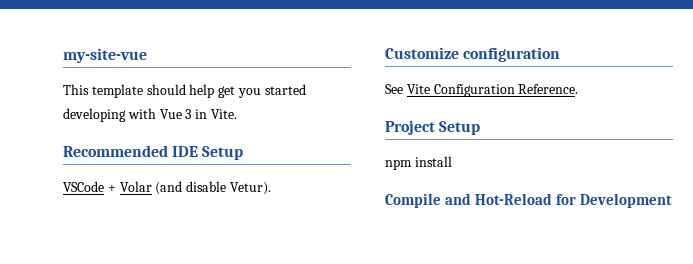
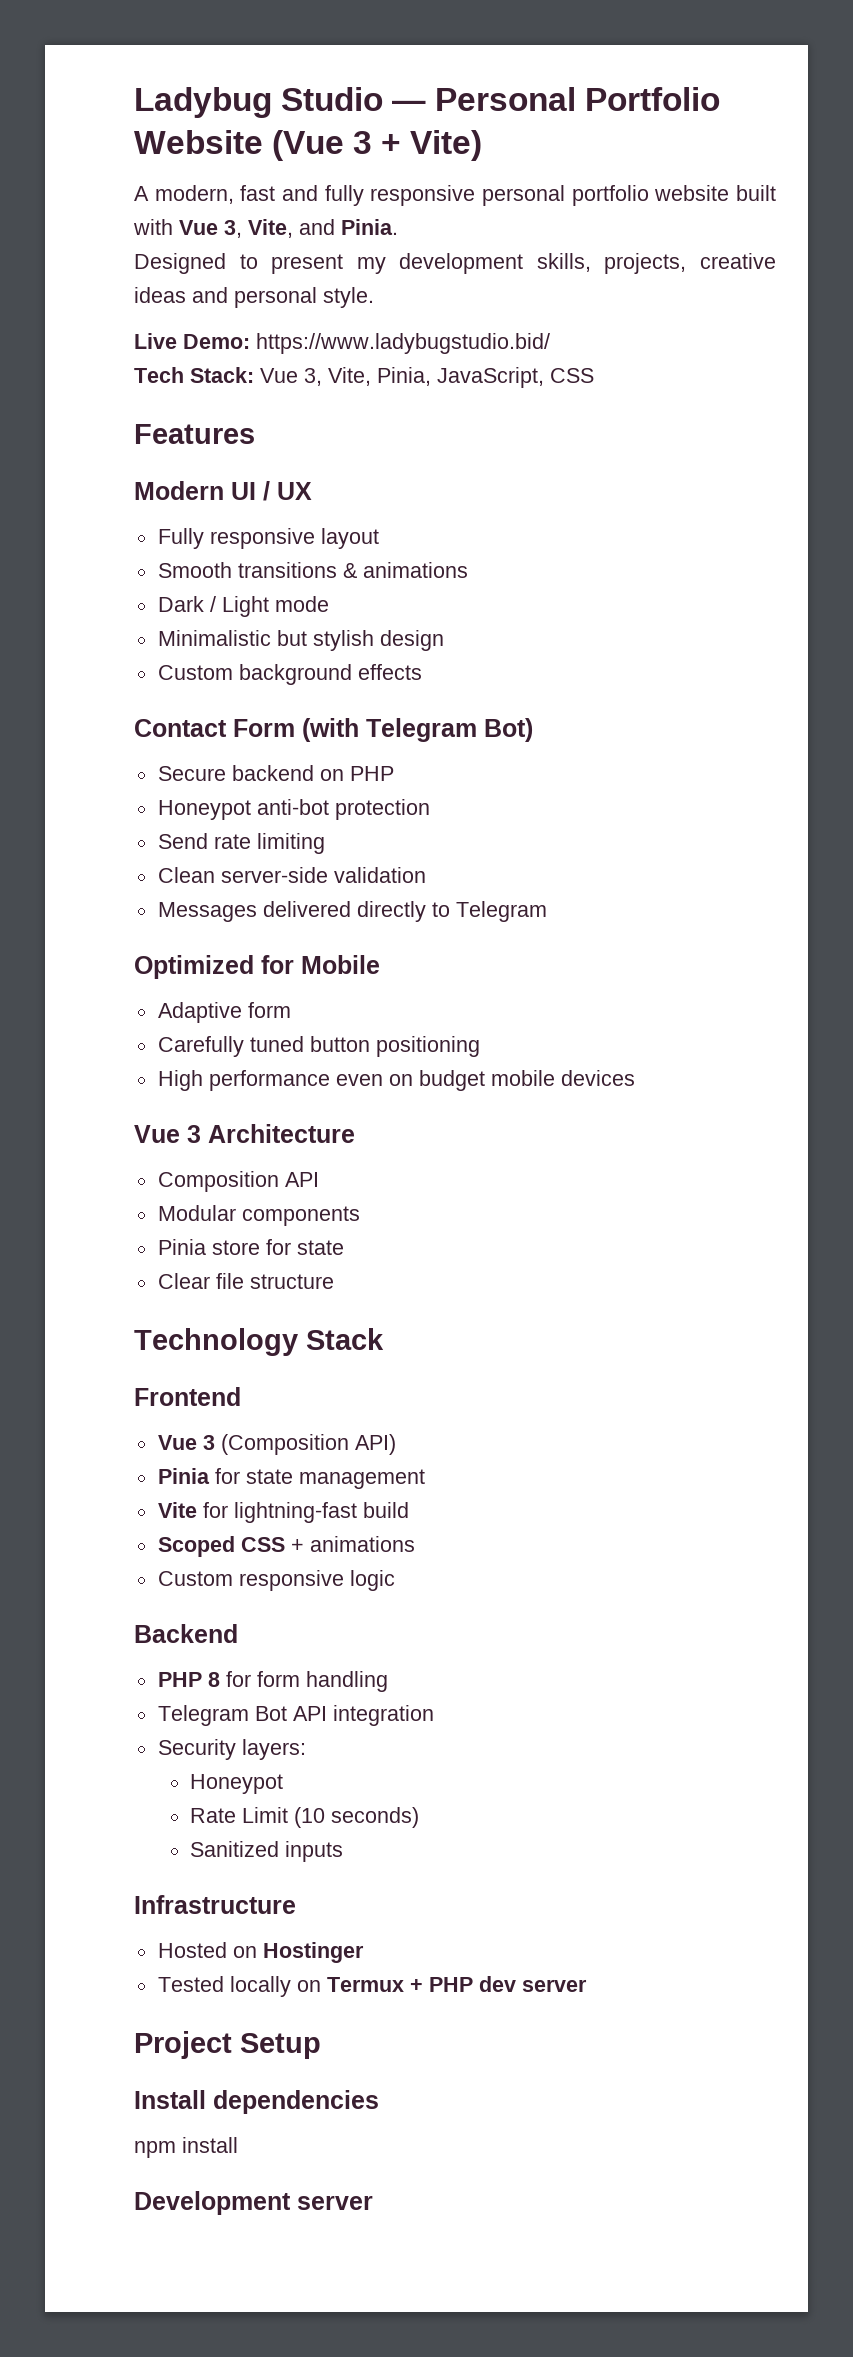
[63,48,147,63] [63,84,306,98] [63,108,237,122] [63,145,244,160] [63,181,271,195] [385,47,561,62] [385,84,579,97] my-site-vue // This template should help get you started developing with Vue 3 in Vite. // Recommended IDE Setup // VSCode + Volar (and disable Vetur). // Customize configuration // See Vite Configuration Reference. -> [134,87,721,118] [134,130,483,161] [134,185,776,206] [133,219,398,238] [134,253,776,274] [134,287,374,308] [134,333,550,354] [134,367,594,388] [134,424,255,444] [134,481,312,501] [157,528,379,549] [157,562,468,578] [157,596,329,617] [157,630,444,651] [157,664,422,685] [134,718,533,742] [157,765,394,781] [157,799,430,820] [157,833,325,854] [157,867,426,883] [157,901,547,922] [134,955,380,979] [157,1002,291,1023] [157,1036,480,1057] [157,1070,635,1091] [134,1124,355,1143] [157,1171,319,1192] [157,1205,360,1226] [157,1239,344,1255] [157,1273,334,1289] [134,1328,384,1356] [134,1387,241,1406] [157,1434,396,1455] [157,1468,425,1489] [157,1502,409,1523] [157,1536,415,1557] [157,1570,395,1591] [134,1624,238,1643] [157,1671,388,1692] [157,1705,434,1726] [157,1739,306,1760] [190,1774,284,1794] [190,1807,420,1828] [190,1841,344,1862] [134,1895,296,1914] [157,1942,364,1963] [157,1976,587,1997] Ladybug Studio — Personal Portfolio Website (Vue 3 + Vite) // A modern, fast and fully responsive personal portfolio website built with Vue 3, Vite, and Pinia. // Designed to present my development skills, projects, creative ideas and personal style. // Live Demo: https://www.ladybugstudio.bid/ // Tech Stack: Vue 3, Vite, Pinia, JavaScript, CSS // Features // Modern UI / UX // Fully responsive layout // Smooth transitions & animations // Dark / Light mode // Minimalistic but stylish design // Custom background effects // Contact Form (with Telegram Bot) // Secure backend on PHP // Honeypot anti-bot protection // Send rate limiting // Clean server-side validation // Messages delivered directly to Telegram // Optimized for Mobile // Adaptive form // Carefully tuned button positioning // High performance even on budget mobile devices // Vue 3 Architecture // Composition API // Modular components // Pinia store for state // Clear file structure // Technology Stack // Frontend // Vue 3 (Composition API) // Pinia for state management // Vite for lightning-fast build // Scoped CSS + animations // Custom responsive logic // Backend // PHP 8 for form handling // Telegram Bot API integration // Security layers: // Honeypot // Rate Limit (10 seconds) // Sanitized inputs // Infrastructure // Hosted on Hostinger // Tested locally on Termux + PHP dev server
(481, 128) none -> [134,2090,379,2114] // Install dependencies
[385,193,672,208] Compile and Hot-Reload for Development -> [134,2191,373,2215] Development server

